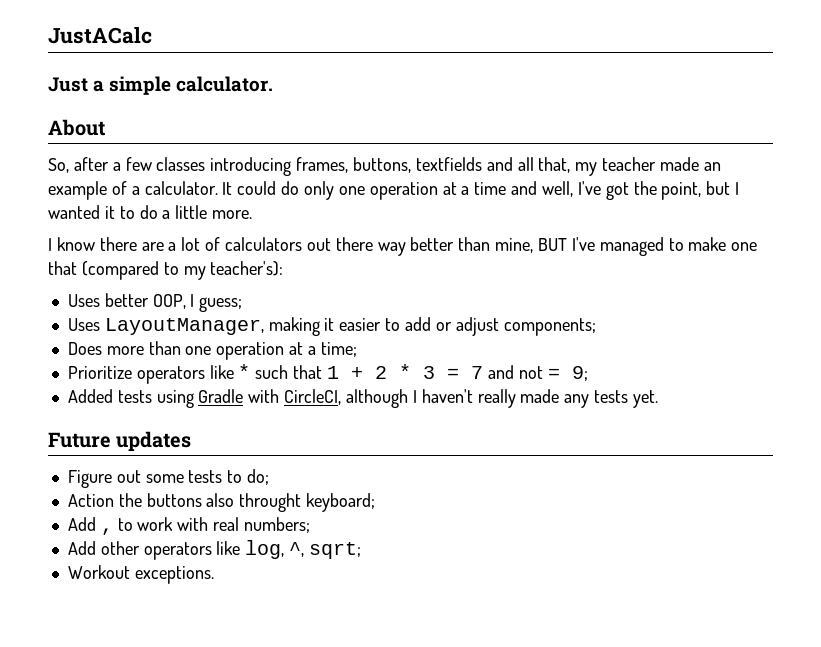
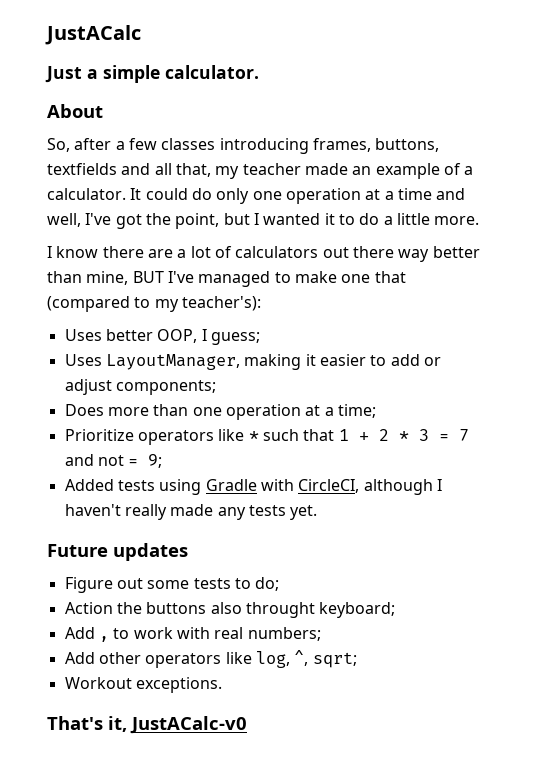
(214, 575) none -> [47,716,247,734] // That's it, JustACalc-v0

